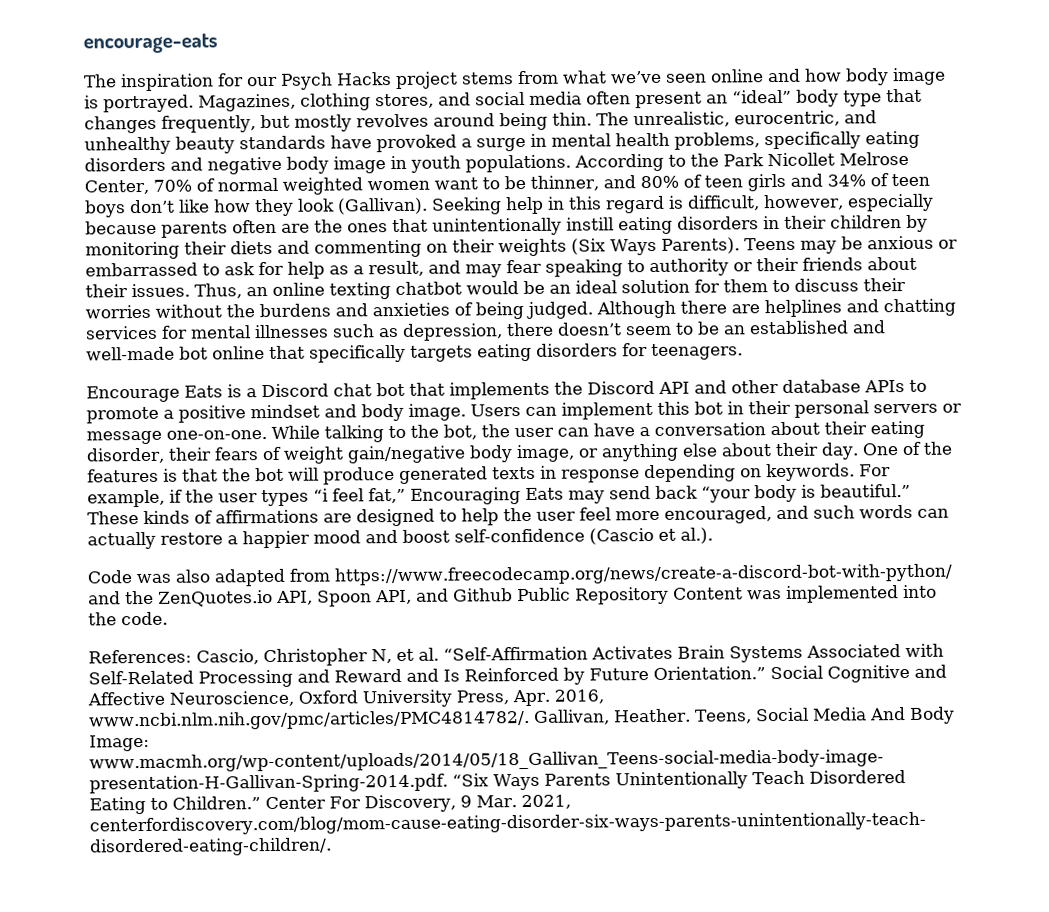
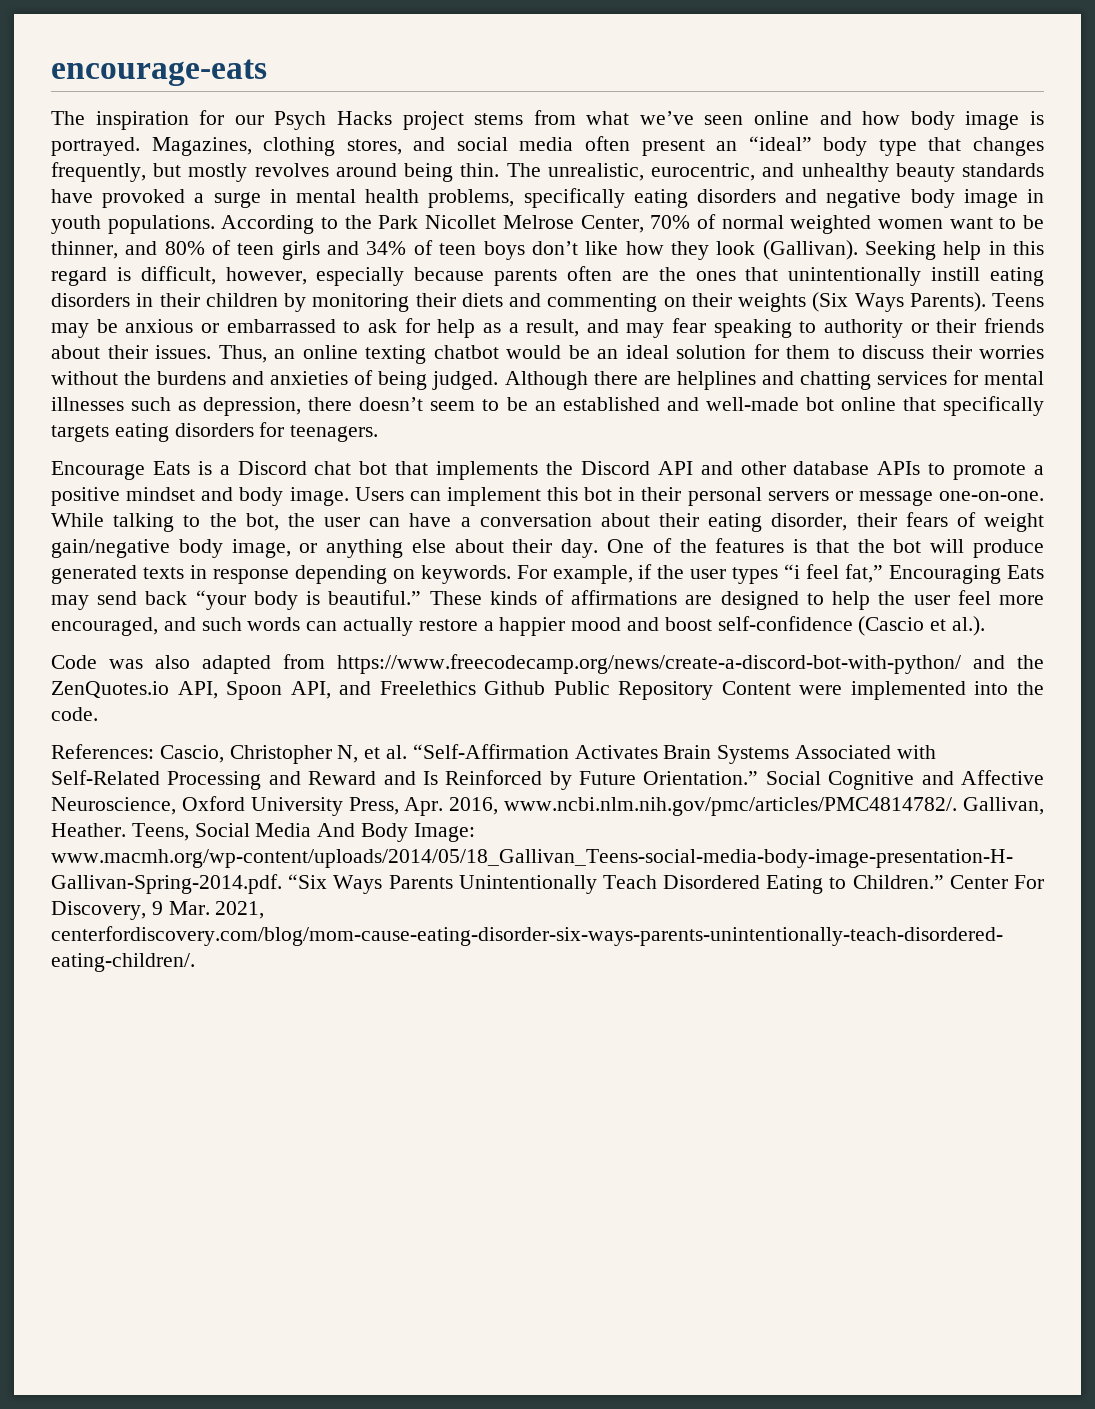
(449, 595) none -> [379,681,476,695] Freelethics
[747,589,782,600] was -> [799,685,843,695] were

